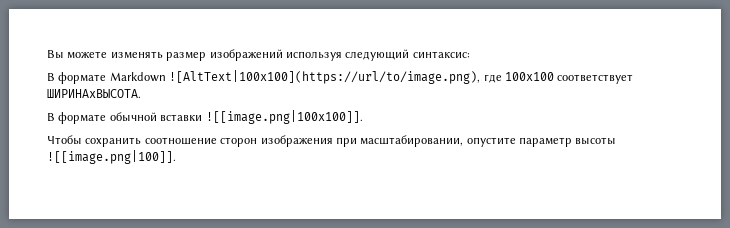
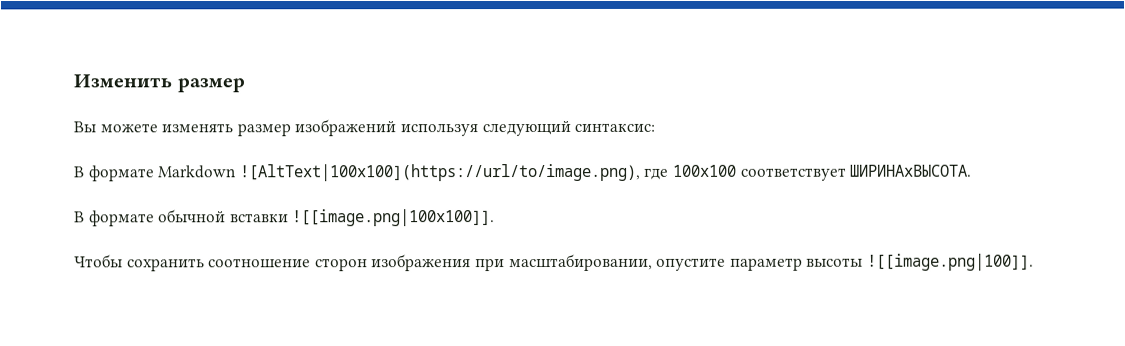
(47, 54) none -> [73,74,245,93] Изменить размер //

